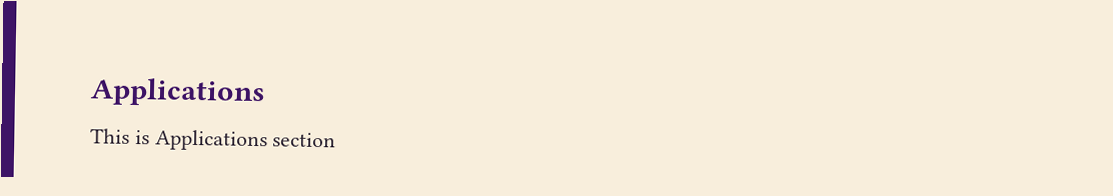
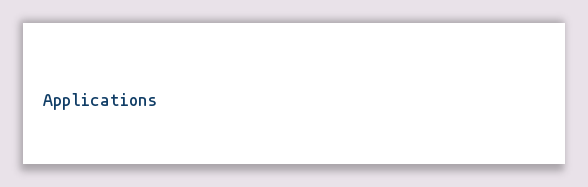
[90,77,266,108] [90,128,337,152] Applications // This is Applications section -> [43,93,157,110] Applications

